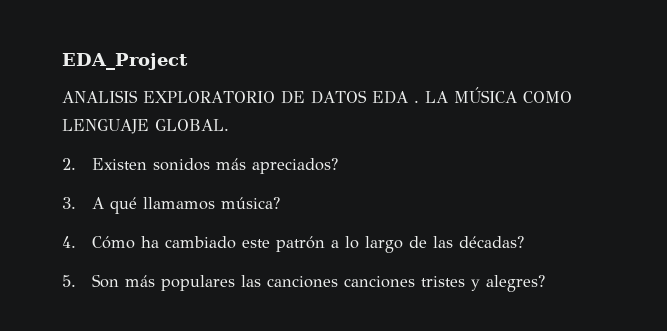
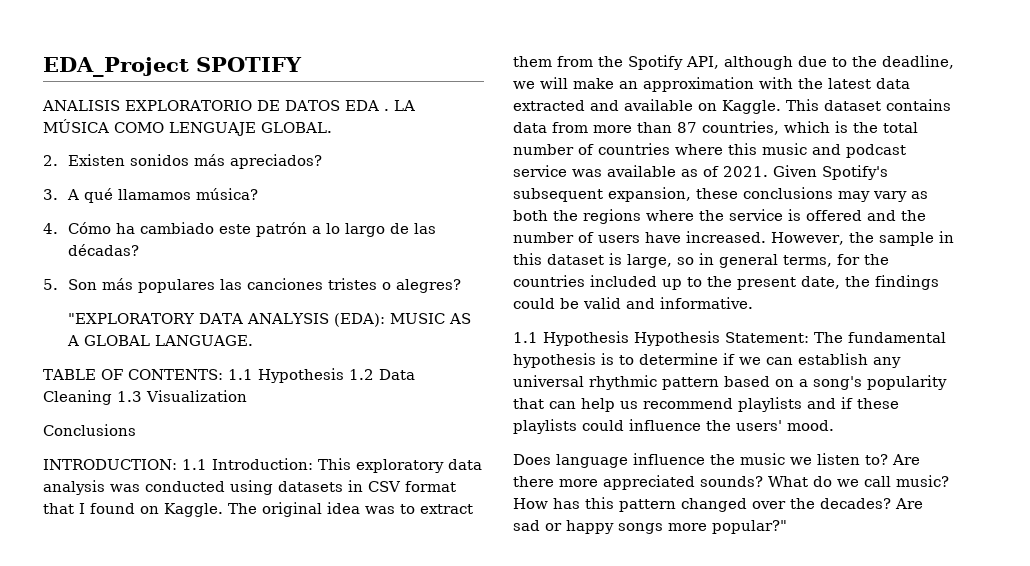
(188, 61) none -> [196,57,302,72] SPOTIFY
[344,275,546,292] canciones tristes y alegres? -> [327,278,461,293] [67,313,471,327] [66,335,253,346] [43,368,415,383] [43,390,247,405] [43,424,136,436] [43,458,482,473] [43,480,456,495] [43,502,473,517] [513,55,954,70] [513,77,910,92] [513,99,951,114] [513,121,918,135] [513,143,906,158] [513,165,888,180] [513,187,928,202] [513,209,926,224] [513,231,954,246] [513,253,889,268] [513,275,939,290] [513,297,753,309] [513,331,946,346] [513,353,901,368] [513,375,947,390] [513,397,899,412] [513,419,834,434] [513,453,920,468] [513,475,949,490] [513,497,923,512] [513,520,787,534] tristes o alegres? // "EXPLORATORY DATA ANALYSIS (EDA): MUSIC AS A GLOBAL LANGUAGE. // TABLE OF CONTENTS: 1.1 Hypothesis 1.2 Data Cleaning 1.3 Visualization // Conclusions // INTRODUCTION: 1.1 Introduction: This exploratory data analysis was conducted using datasets in CSV format that I found on Kaggle. The original idea was to extract them from the Spotify API, although due to the deadline, we will make an approximation with the latest data extracted and available on Kaggle. This dataset contains data from more than 87 countries, which is the total number of countries where this music and podcast service was available as of 2021. Given Spotify's subsequent expansion, these conclusions may vary as both the regions where the service is offered and the number of users have increased. However, the sample in this dataset is large, so in general terms, for the countries included up to the present date, the findings could be valid and informative. // 1.1 Hypothesis Hypothesis Statement: The fundamental hypothesis is to determine if we can establish any universal rhythmic pattern based on a song's popularity that can help us recommend playlists and if these playlists could influence the users' mood. // Does language influence the music we listen to? Are there more appreciated sounds? What do we call music? How has this pattern changed over the decades? Are sad or happy songs more popular?"

